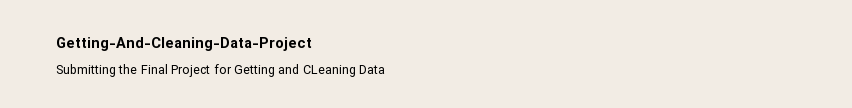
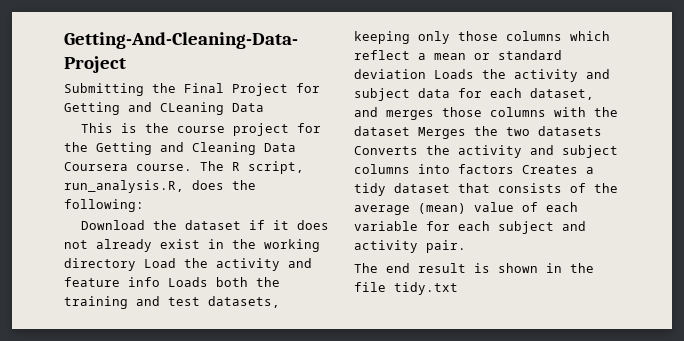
(385, 69) none -> [81,123,322,136] [64,142,296,155] [64,161,304,174] [64,180,256,193] [64,199,144,212] [81,220,330,230] [64,239,320,252] [64,258,312,271] [64,277,280,287] [64,296,280,309] [354,31,610,44] [354,50,562,60] [354,69,610,82] [354,88,594,101] [354,107,618,120] [354,126,602,139] [354,145,618,158] [354,164,594,174] [354,183,618,196] [354,202,578,215] [354,221,586,234] [354,240,466,253] [354,263,594,273] [354,282,458,295] // This is the course project for the Getting and Cleaning Data Coursera course. The R script, run_analysis.R, does the following: // Download the dataset if it does not already exist in the working directory Load the activity and feature info Loads both the training and test datasets, keeping only those columns which reflect a mean or standard deviation Loads the activity and subject data for each dataset, and merges those columns with the dataset Merges the two datasets Converts the activity and subject columns into factors Creates a tidy dataset that consists of the average (mean) value of each variable for each subject and activity pair. // The end result is shown in the file tidy.txt

